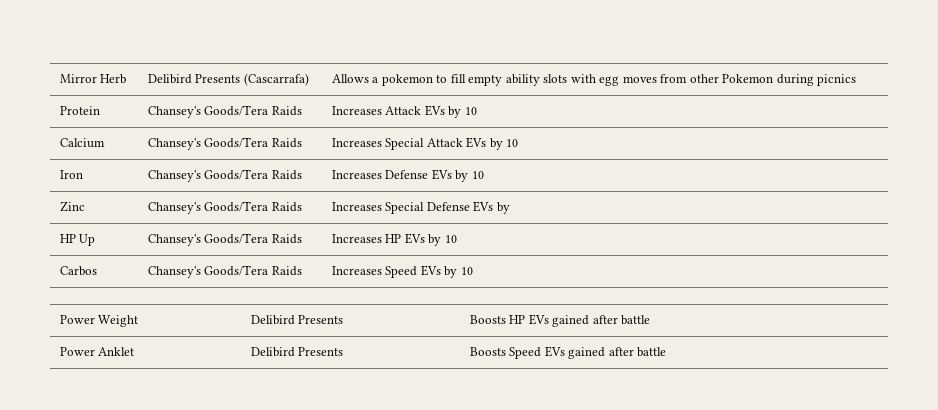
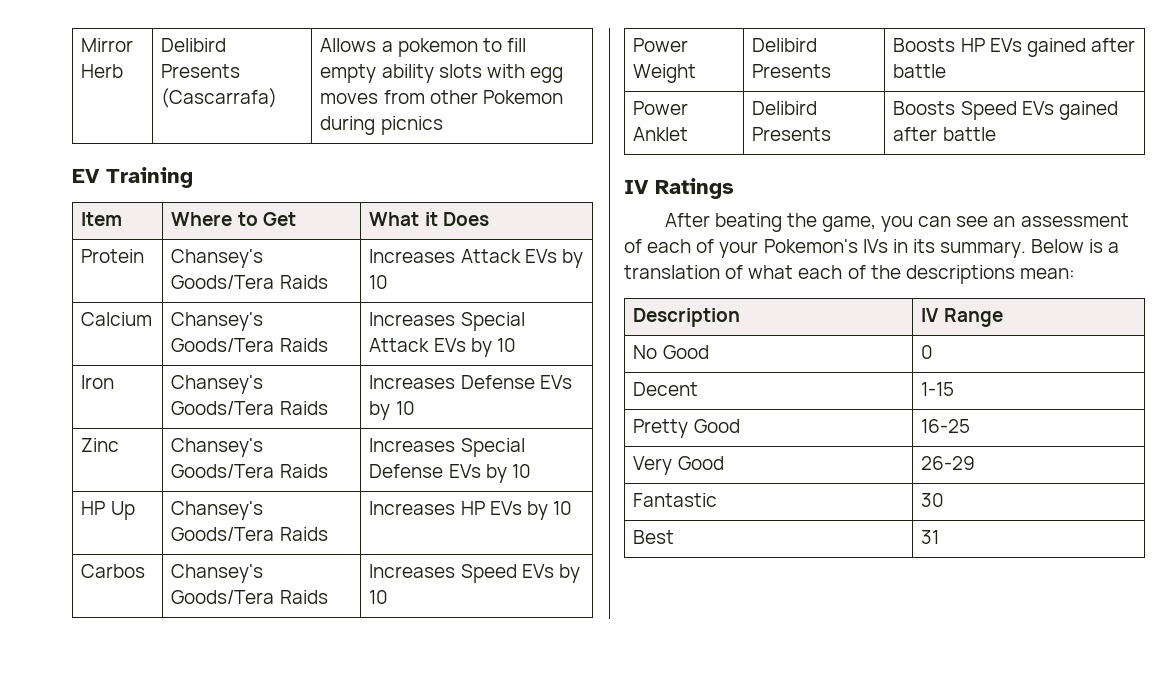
(857, 80) none -> [72,167,193,188] [81,212,123,226] [171,212,296,226] [369,212,489,226] // EV Training // Item | Where to Get | What it Does
(510, 208) none -> [511,464,531,478] 10
(667, 352) none -> [624,178,734,199] [664,213,1129,232] [624,239,1120,258] [624,265,1075,284] [633,308,741,327] [921,308,1003,327] [633,345,709,359] [921,345,934,359] [633,382,699,396] [921,382,955,396] [633,419,740,438] [921,419,971,433] [633,456,724,475] [921,456,976,470] [633,493,718,507] [921,493,945,507] [633,530,675,544] [921,530,940,544] // IV Ratings // After beating the game, you can see an assessment of each of your Pokemon's IVs in its summary. Below is a translation of what each of the descriptions mean: // Description | IV Range // No Good | 0 // Decent | 1-15 // Pretty Good | 16-25 // Very Good | 26-29 // Fantastic | 30 // Best | 31

